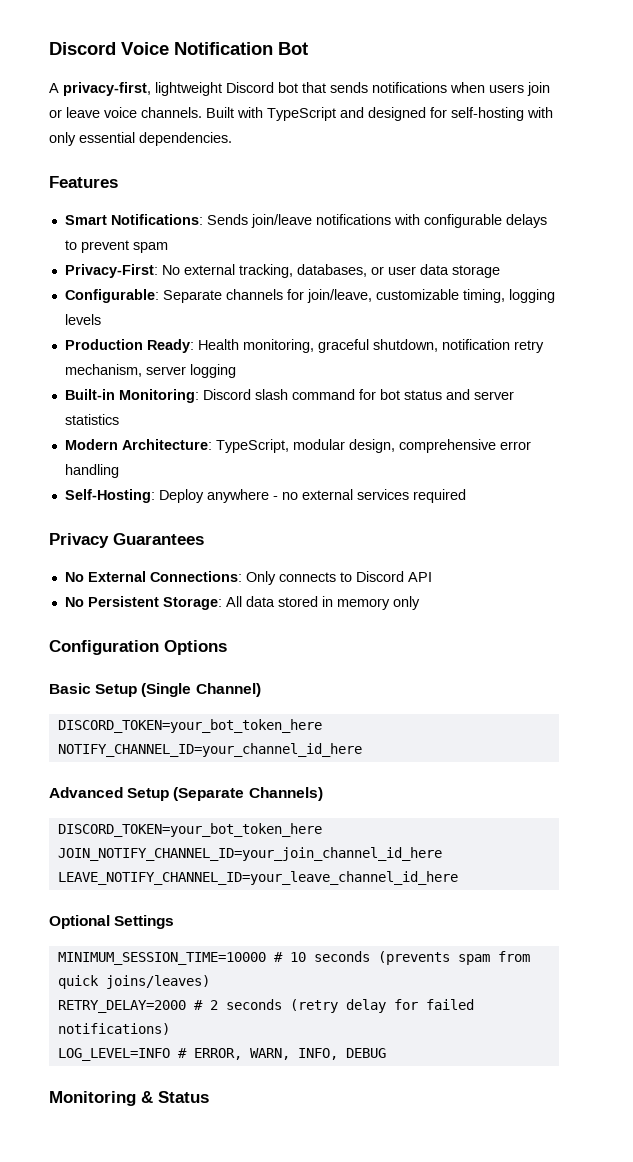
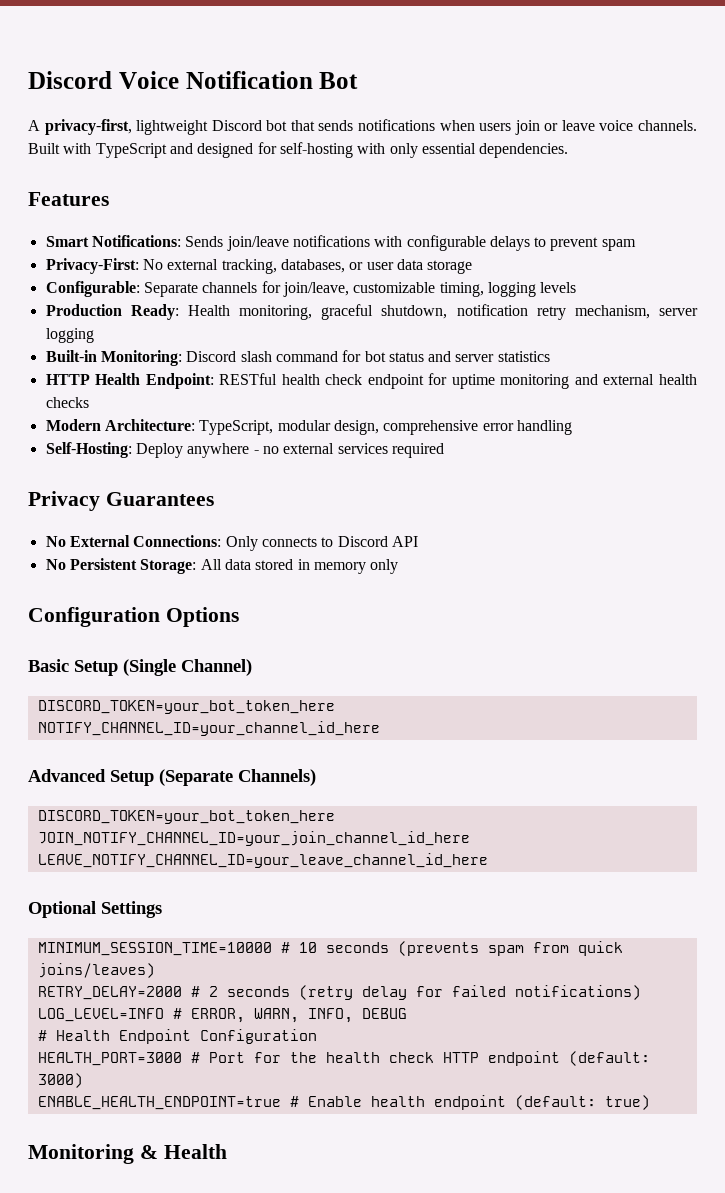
(119, 419) none -> [45,373,697,389] [45,397,89,408] // HTTP Health Endpoint: RESTful health check endpoint for uptime monitoring and external health checks
(386, 1053) none -> [37,1029,317,1044] [37,1051,650,1066] [37,1073,83,1088] [37,1095,650,1110] // # Health Endpoint Configuration // HEALTH_PORT=3000 # Port for the health check HTTP endpoint (default: 3000) // ENABLE_HEALTH_ENDPOINT=true # Enable health endpoint (default: true)
[158,1091,209,1103] Status -> [163,1144,227,1159] Health

